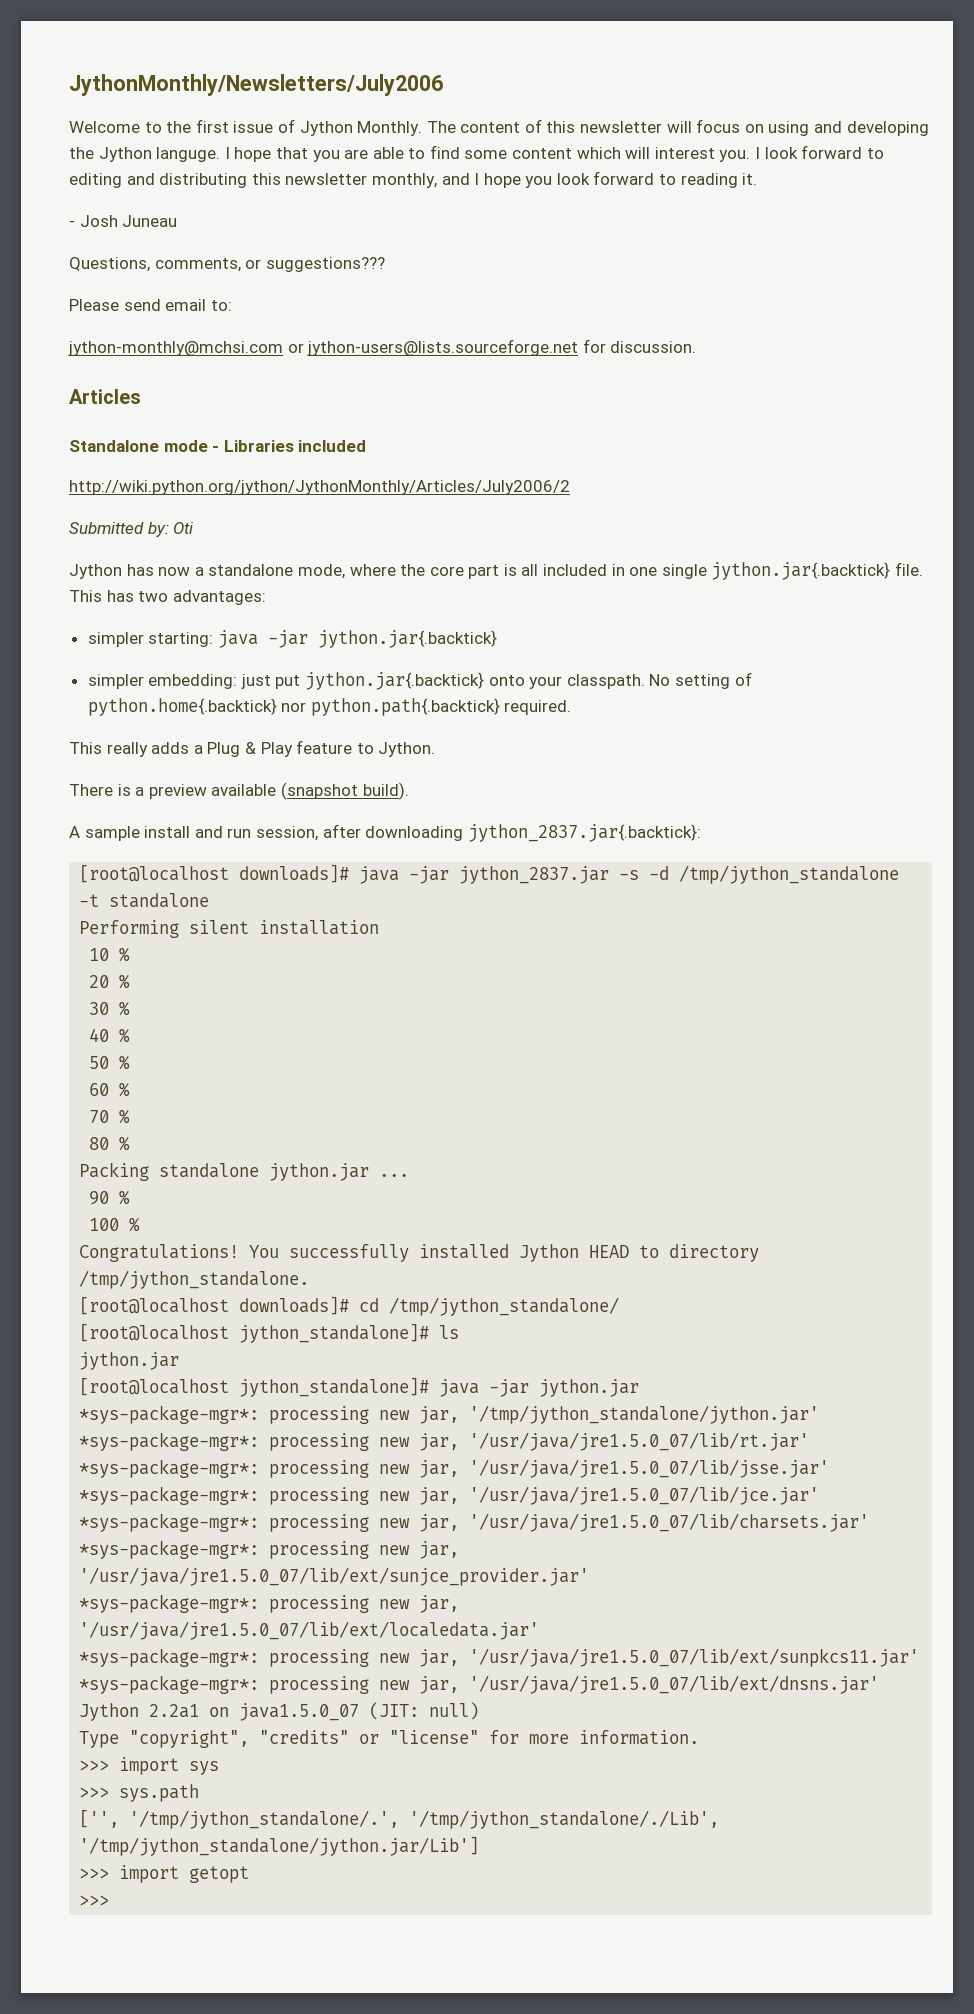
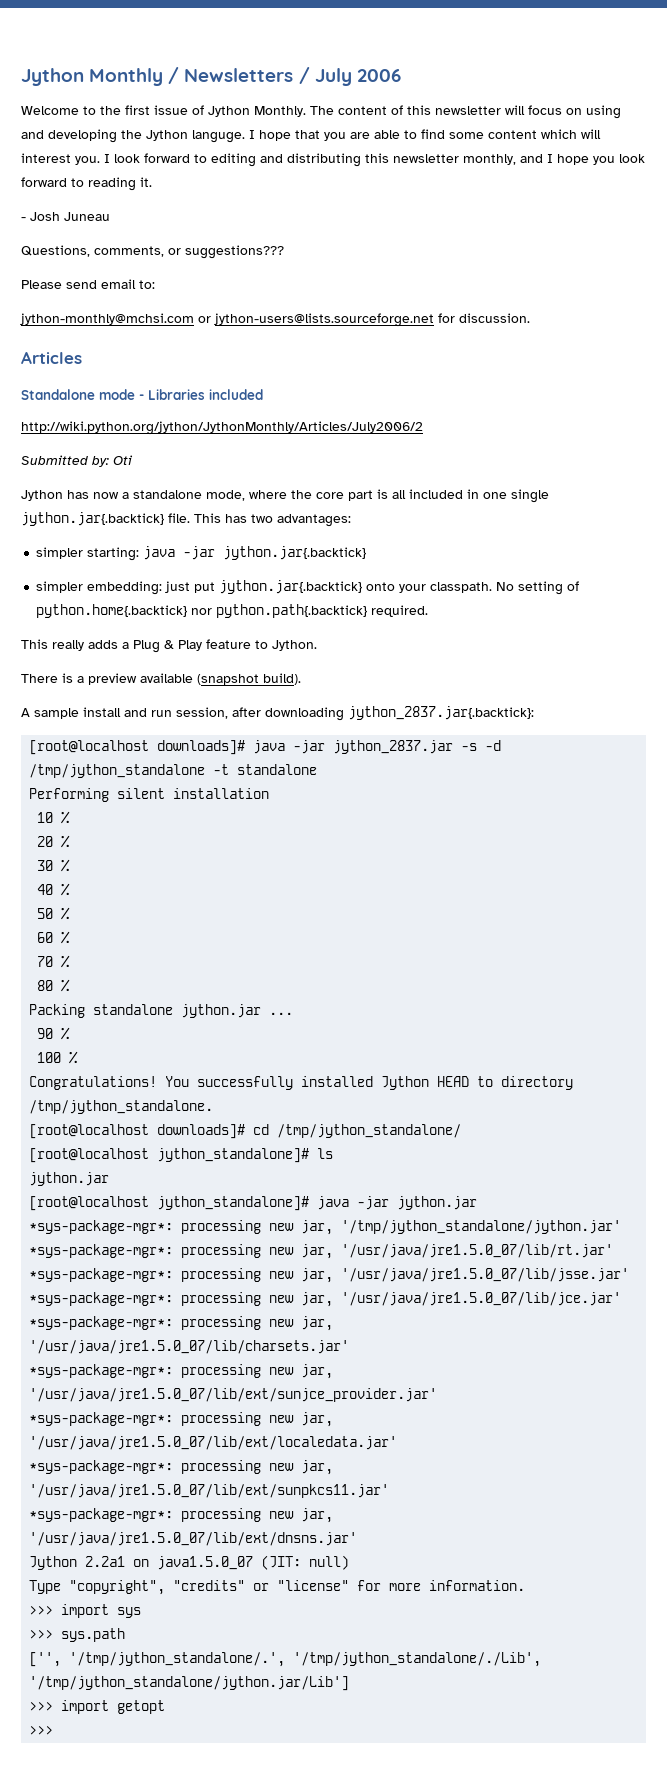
[69,74,443,96] JythonMonthly/Newsletters/July2006 -> [21,67,401,86] Jython Monthly / Newsletters / July 2006

